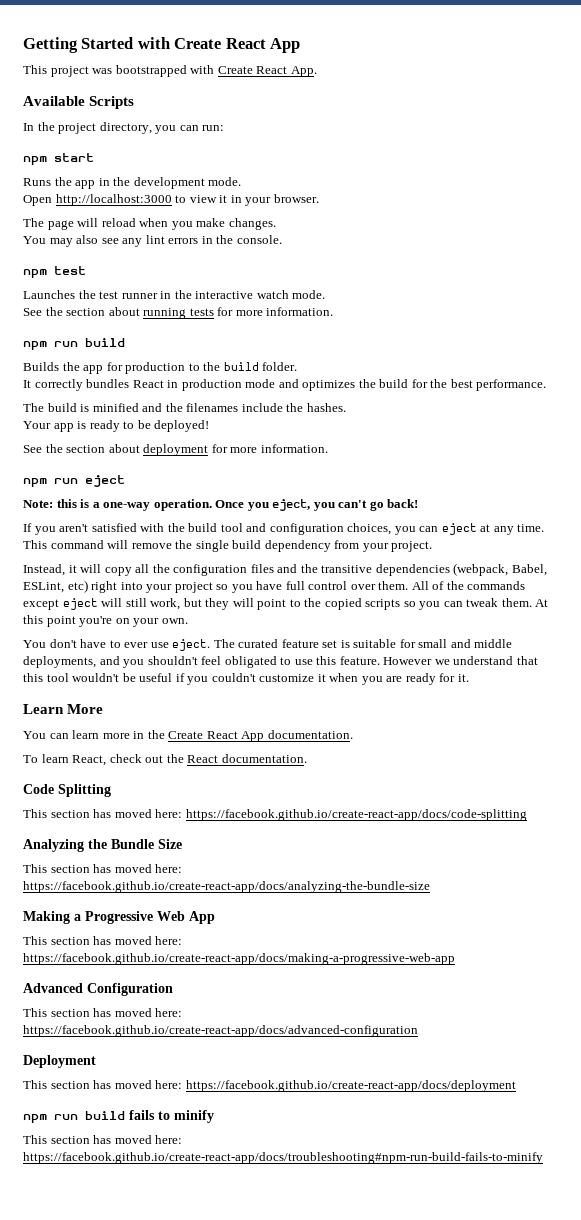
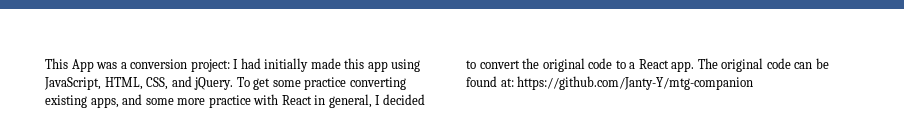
[23,37,301,53] [23,65,317,77] [23,96,135,109] [23,122,225,134] [23,153,94,165] [23,177,242,189] [23,194,319,206] [23,218,276,230] [23,235,282,247] [23,266,86,278] [23,290,326,299] [23,307,334,319] [23,338,125,350] [23,362,298,374] [23,379,547,391] [23,403,346,412] [23,420,210,432] [23,444,328,456] [23,475,125,487] [23,499,419,511] [23,523,545,535] [23,540,433,552] [23,563,547,576] [23,580,526,593] [23,598,549,610] [23,615,188,627] [23,639,513,651] [23,656,538,668] [23,673,469,685] [23,704,104,714] [23,730,353,742] [23,754,307,766] [23,784,111,797] [23,809,527,821] [23,839,182,852] [23,864,183,873] [23,881,430,893] [23,911,215,924] [23,936,183,945] [23,953,455,965] [23,983,173,996] [23,1008,183,1017] [23,1025,418,1037] [23,1055,96,1068] [23,1080,516,1092] [23,1110,214,1123] [23,1135,183,1144] [23,1152,543,1164] Getting Started with Create React App // This project was bootstrapped with Create React App. // Available Scripts // In the project directory, you can run: // npm start // Runs the app in the development mode. // Open http://localhost:3000 to view it in your browser. // The page will reload when you make changes. // You may also see any lint errors in the console. // npm test // Launches the test runner in the interactive watch mode. // See the section about running tests for more information. // npm run build // Builds the app for production to the build folder. // It correctly bundles React in production mode and optimizes the build for the best performance. // The build is minified and the filenames include the hashes. // Your app is ready to be deployed! // See the section about deployment for more information. // npm run eject // Note: this is a one-way operation. Once you eject, you can't go back! // If you aren't satisfied with the build tool and configuration choices, you can eject at any time. This command will remove the single build dependency from your project. // Instead, it will copy all the configuration files and the transitive dependencies (webpack, Babel, ESLint, etc) right into your project so you have full control over them. All of the commands except eject will still work, but they will point to the copied scripts so you can tweak them. At this point you're on your own. // You don't have to ever use eject. The curated feature set is suitable for small and middle deployments, and you shouldn't feel obligated to use this feature. However we understand that this tool wouldn't be useful if you couldn't customize it when you are ready for it. // Learn More // You can learn more in the Create React App documentation. // To learn React, check out the React documentation. // Code Splitting // This section has moved here: https://facebook.github.io/create-react-app/docs/code-splitting // Analyzing the Bundle Size // This section has moved here: https://facebook.github.io/create-react-app/docs/analyzing-the-bundle-size // Making a Progressive Web App // This section has moved here: https://facebook.github.io/create-react-app/docs/making-a-progressive-web-app // Advanced Configuration // This section has moved here: https://facebook.github.io/create-react-app/docs/advanced-configuration // Deployment // This section has moved here: https://facebook.github.io/create-react-app/docs/deployment // npm run build fails to minify // This section has moved here: https://facebook.github.io/create-react-app/docs/troubleshooting#npm-run-build-fails-to-minify -> [45,58,421,72] [44,76,406,90] [45,94,425,108] [466,58,829,72] [466,76,754,90] This App was a conversion project: I had initially made this app using JavaScript, HTML, CSS, and jQuery. To get some practice converting existing apps, and some more practice with React in general, I decided to convert the original code to a React app. The original code can be found at: https://github.com/Janty-Y/mtg-companion

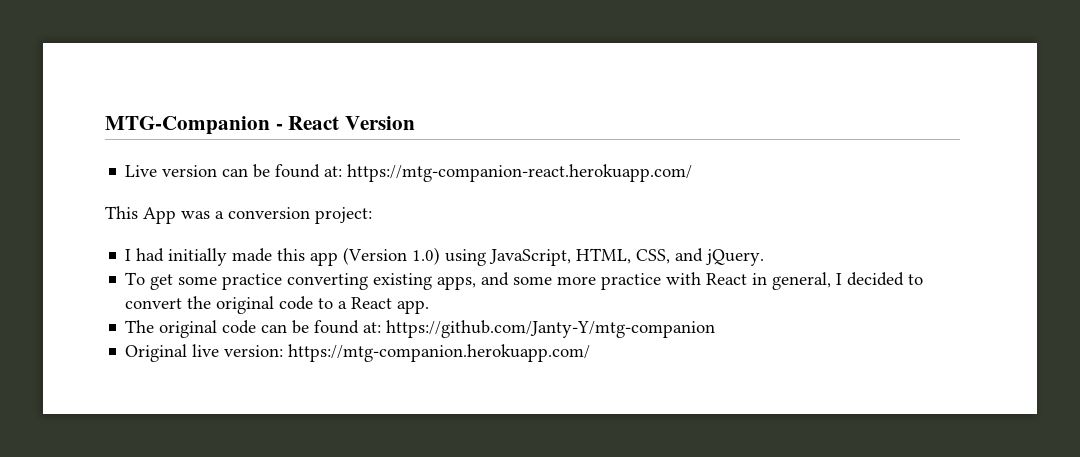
(45, 63) none -> [105,116,416,135] [125,164,693,182] MTG-Companion - React Version // Live version can be found at: https://mtg-companion-react.herokuapp.com/ //
(230, 65) none -> (372, 215) //
(388, 66) none -> [343,247,441,265] (Version 1.0)
(234, 83) none -> (765, 257) //
(695, 66) none -> (430, 307) //
(754, 83) none -> [125,344,591,362] // Original live version: https://mtg-companion.herokuapp.com/

